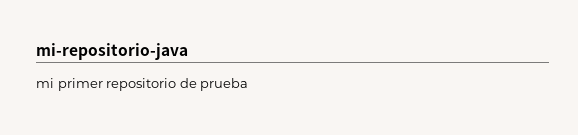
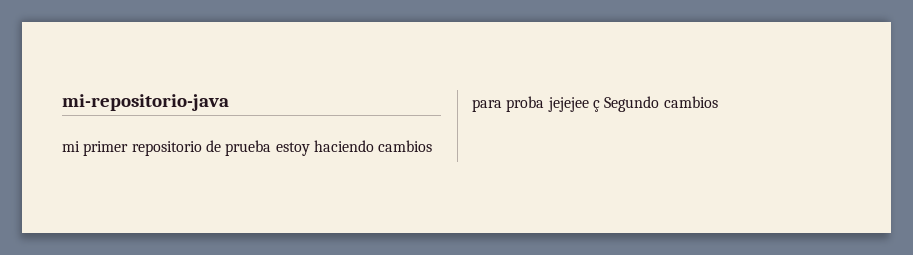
(249, 84) none -> [275,140,433,156] [472,96,718,112] estoy haciendo cambios para proba jejejee ç Segundo cambios

